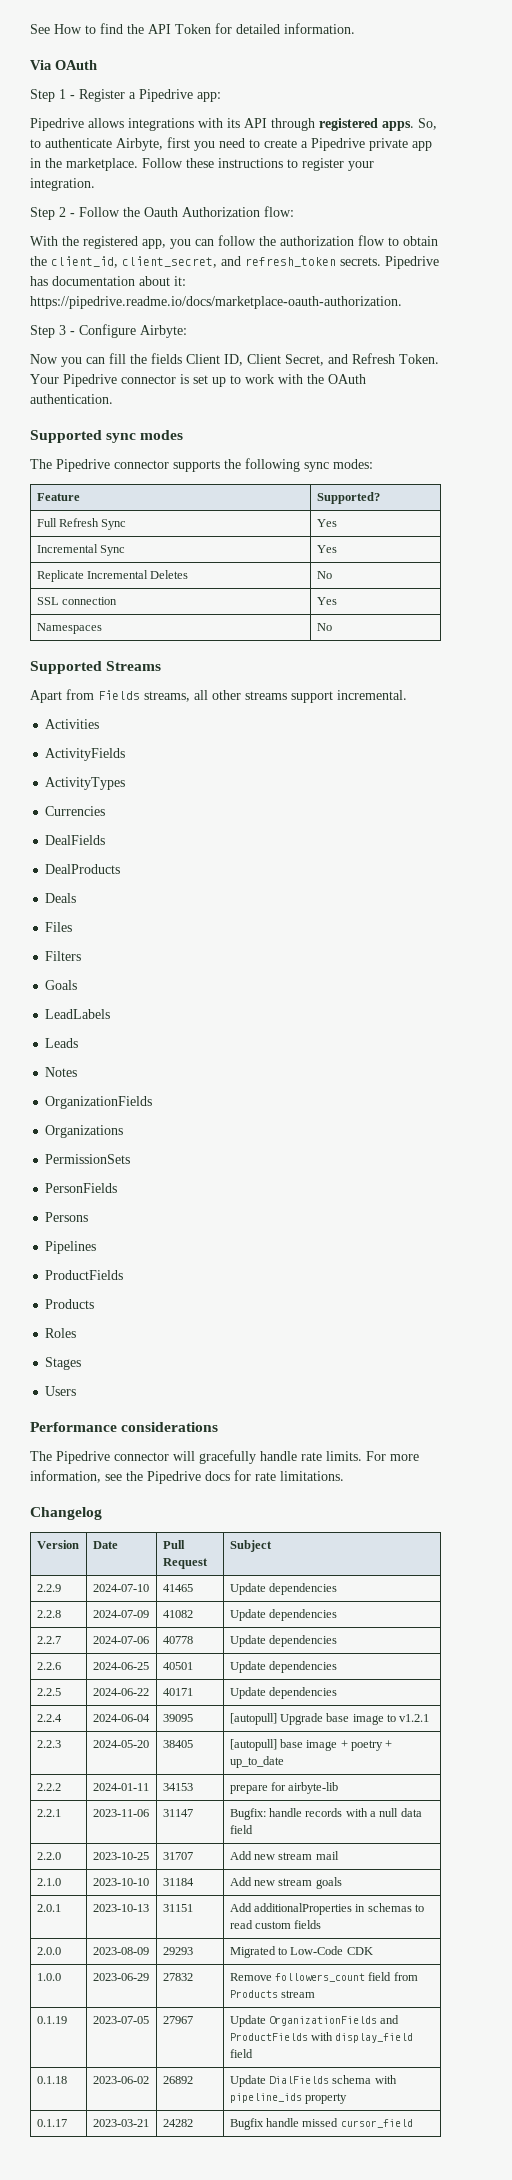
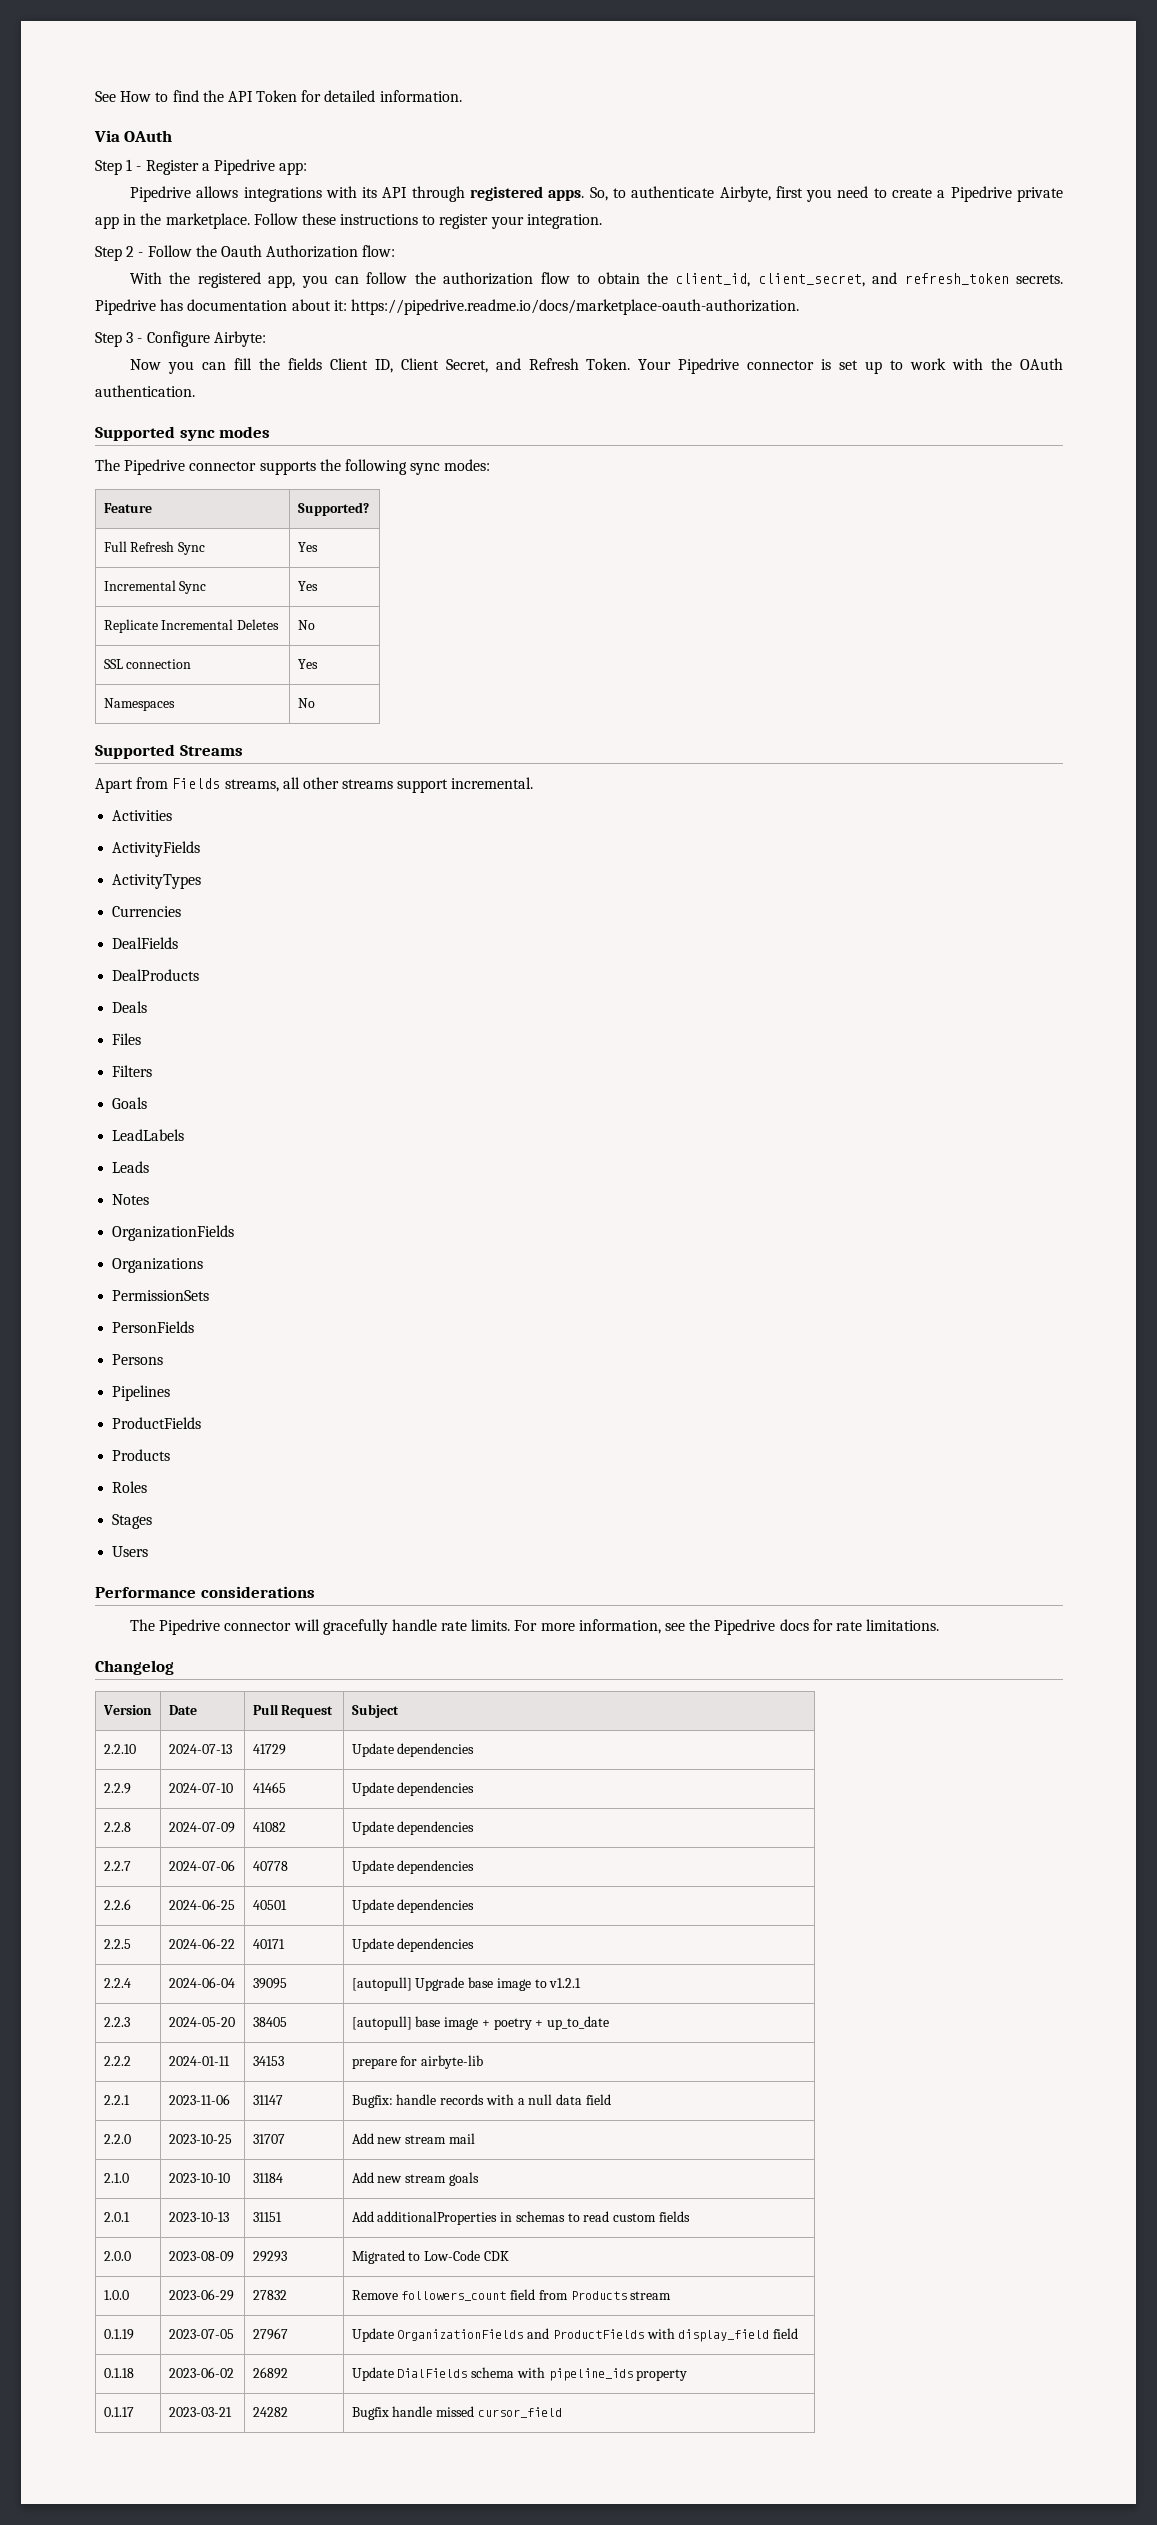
(272, 1546) none -> [103,1744,136,1754] [168,1744,232,1754] [252,1744,286,1755] [351,1743,475,1757] // 2.2.10 | 2024-07-13 | 41729 | Update dependencies

